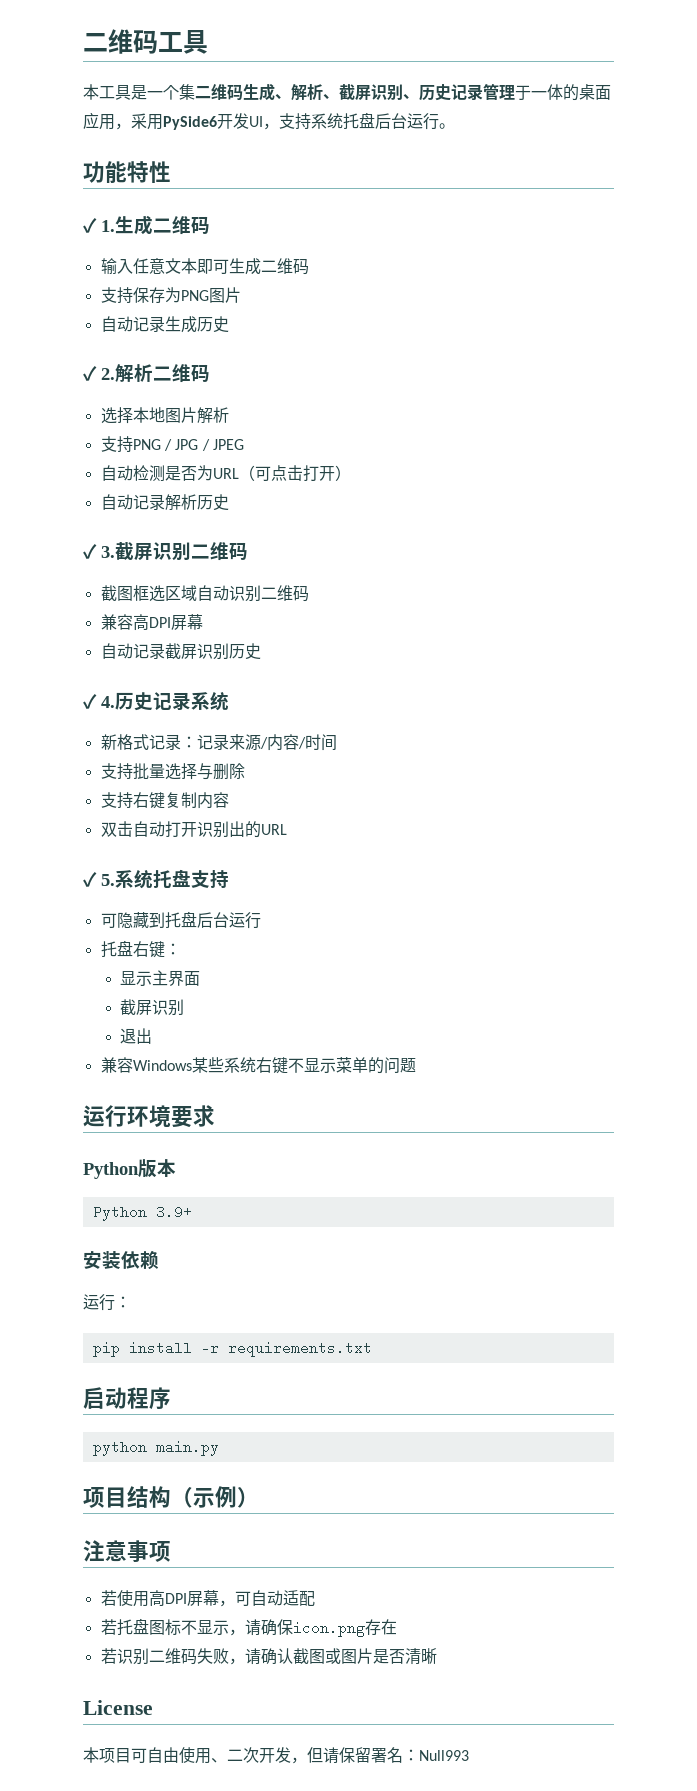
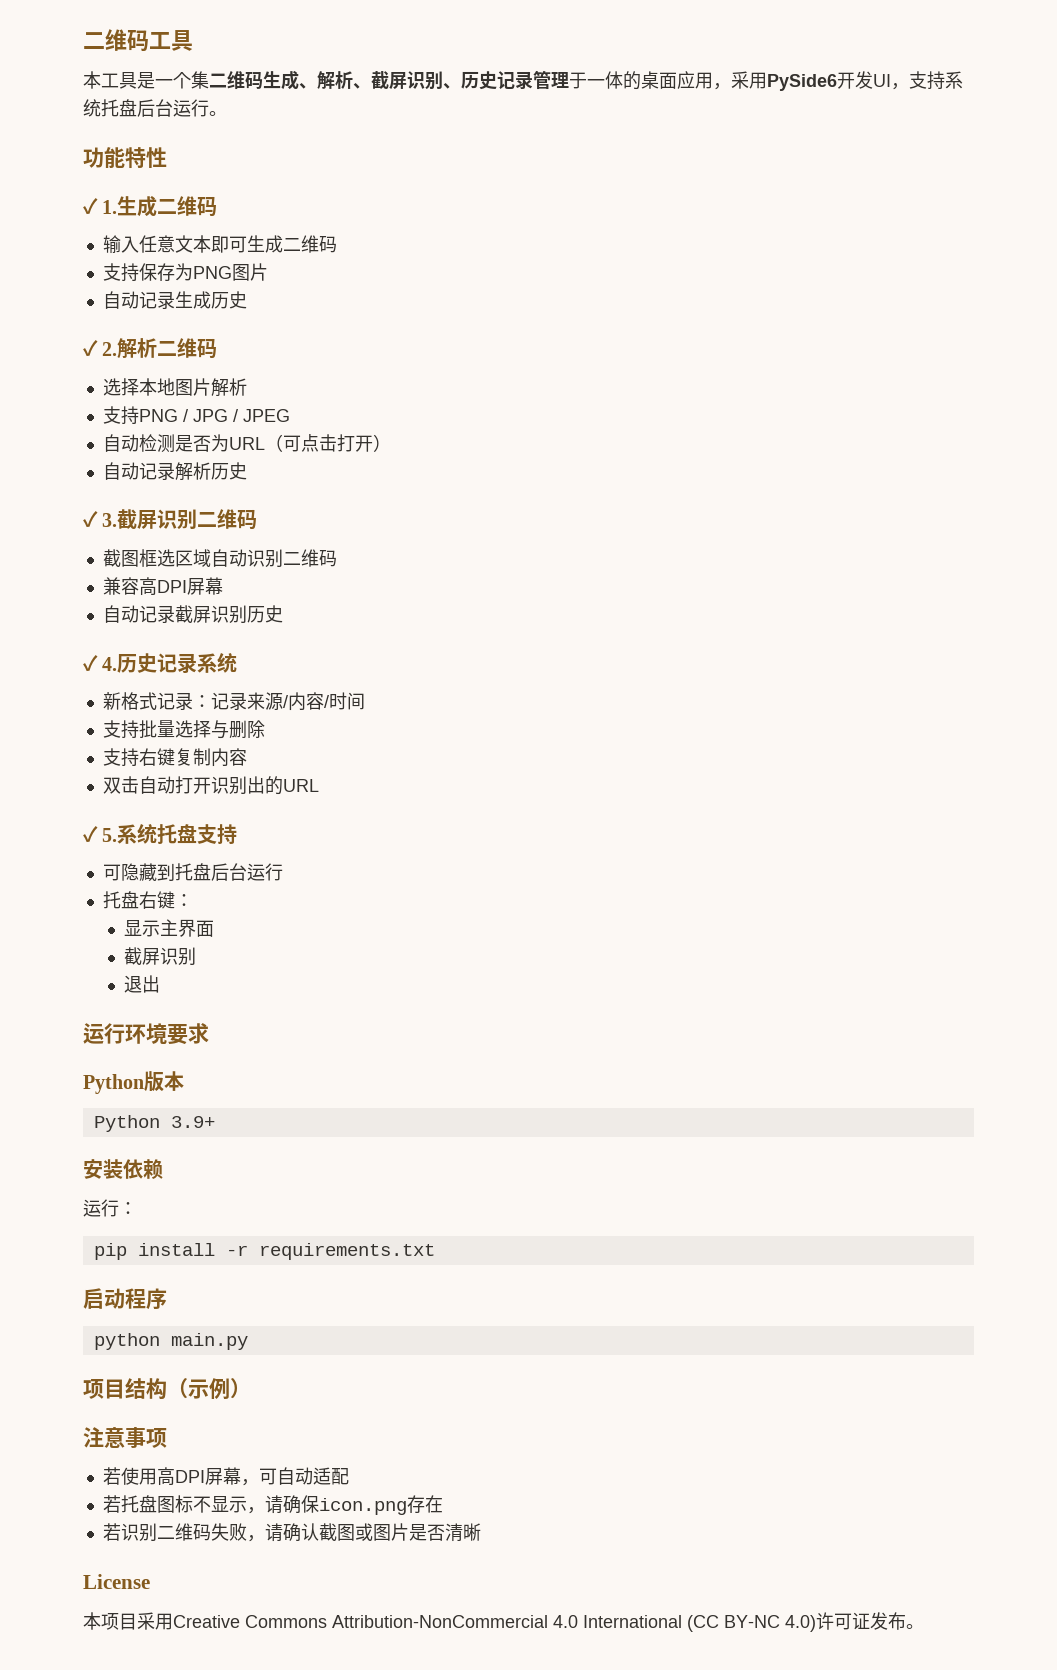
[100,1057,416,1074] // 兼容Windows某些系统右键不显示菜单的问题 -> (161, 984) none
[131,1747,469,1764] 可自由使用、二次开发，但请保留署名：Null993 -> [137,1612,924,1632] 采用Creative Commons Attribution-NonCommercial 4.0 International (CC BY-NC 4.0)许可证发布。

